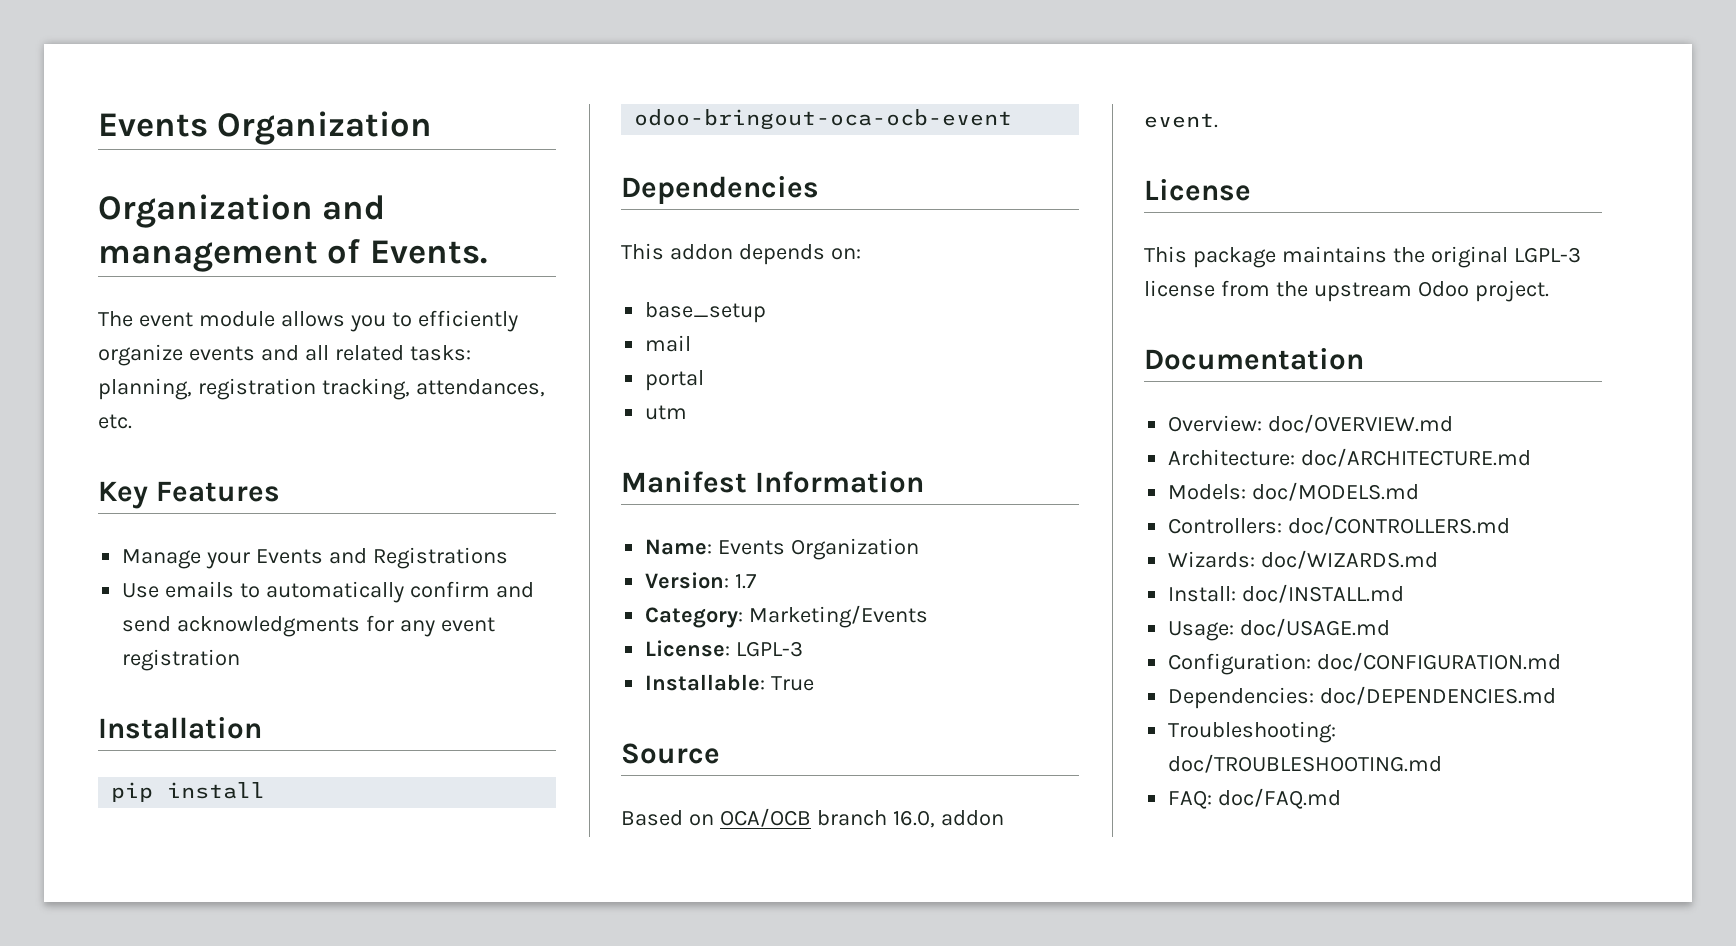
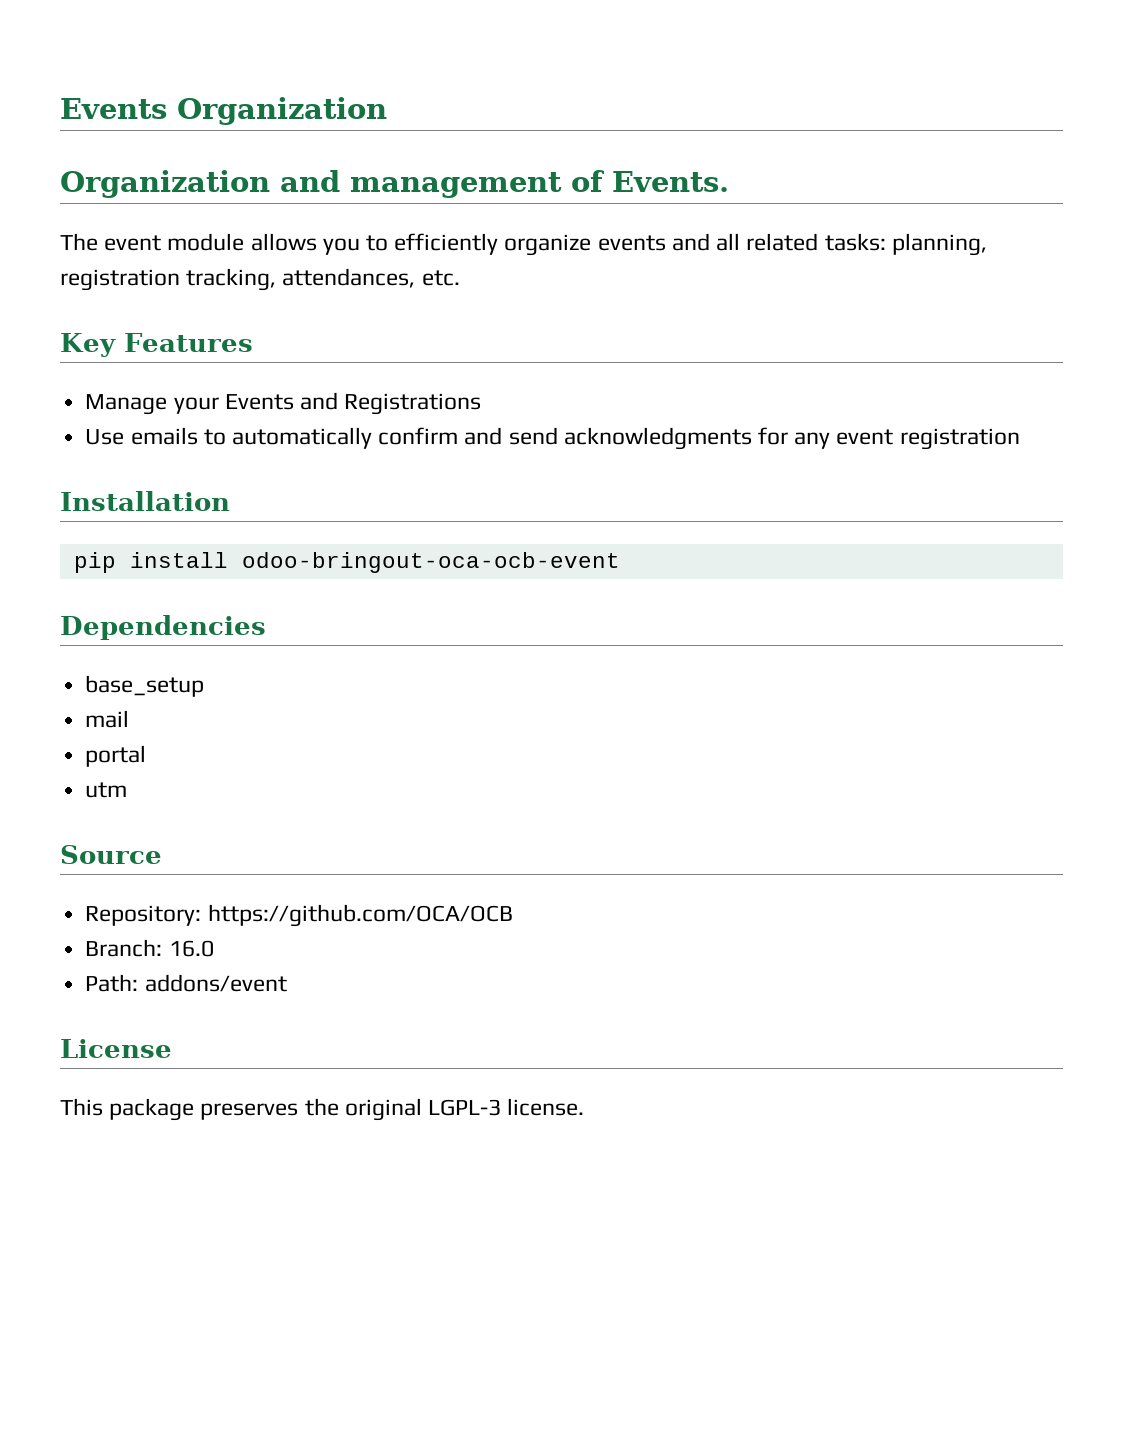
[621,243,861,265] // This addon depends on: -> (266, 627) none
[621,471,924,493] [645,538,920,560] [645,572,757,589] [645,605,929,628] [645,640,804,657] [645,674,815,691] [621,743,720,764] [621,808,1004,828] [1144,113,1218,128] Manifest Information // Name: Events Organization // Version: 1.7 // Category: Marketing/Events // License: LGPL-3 // Installable: True // Source // Based on OCA/OCB branch 16.0, addon event. -> [60,845,162,864] [85,904,513,927] [85,939,214,957] [85,974,287,992] Source // Repository: https://github.com/OCA/OCB // Branch: 16.0 // Path: addons/event
[1281,246,1387,263] maintains -> [200,1103,299,1120] preserves
[1144,280,1549,302] [1144,348,1364,370] [1168,414,1454,433] [1168,448,1532,467] [1168,482,1420,501] [1168,516,1511,535] [1168,550,1439,569] [1168,584,1405,603] [1168,618,1391,641] [1168,652,1562,675] [1168,686,1557,709] [1168,721,1337,743] [1168,754,1443,773] [1168,788,1342,809] license from the upstream Odoo project. // Documentation // Overview: doc/OVERVIEW.md // Architecture: doc/ARCHITECTURE.md // Models: doc/MODELS.md // Controllers: doc/CONTROLLERS.md // Wizards: doc/WIZARDS.md // Install: doc/INSTALL.md // Usage: doc/USAGE.md // Configuration: doc/CONFIGURATION.md // Dependencies: doc/DEPENDENCIES.md // Troubleshooting: doc/TROUBLESHOOTING.md // FAQ: doc/FAQ.md -> [507,1098,585,1116] license.

